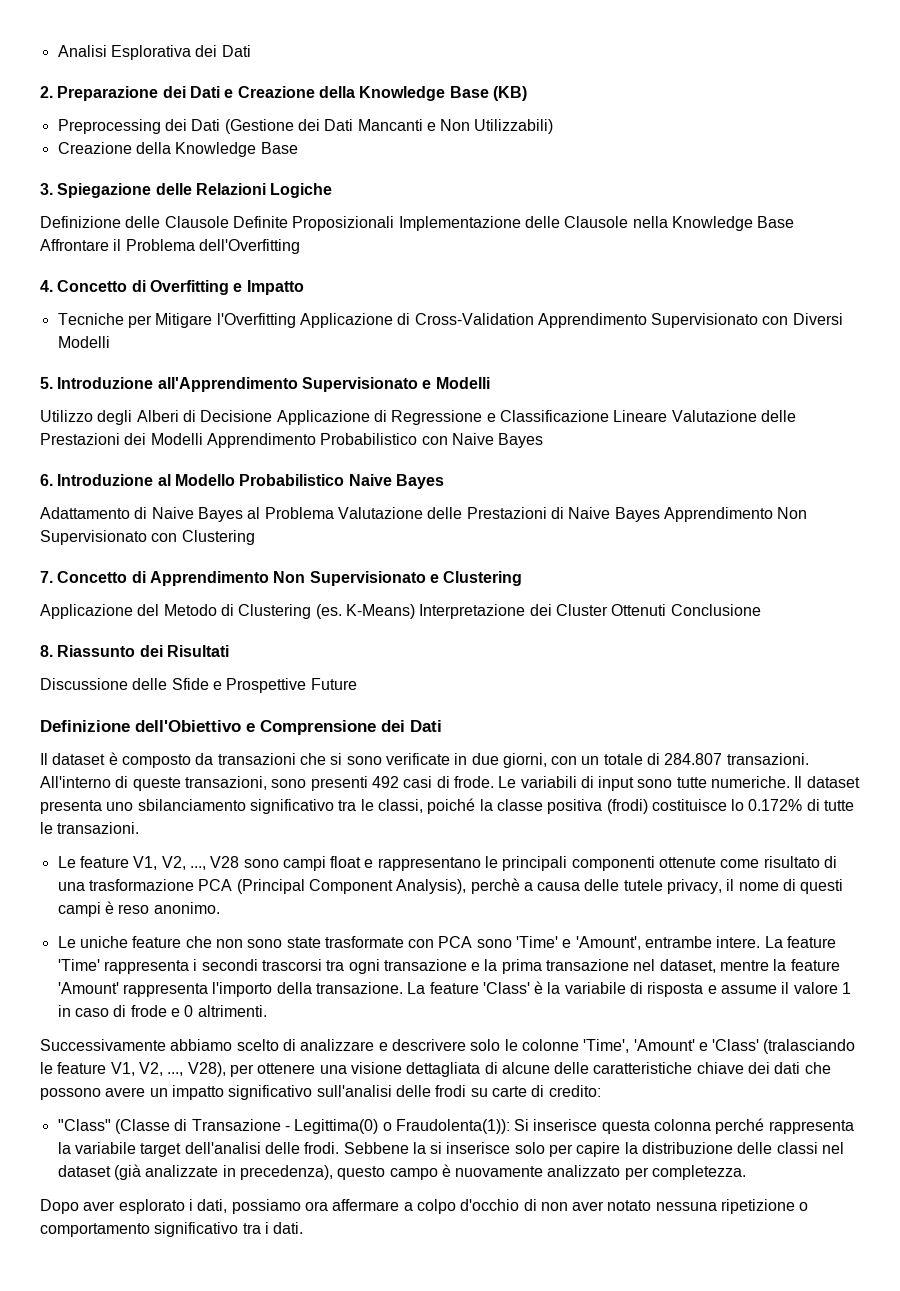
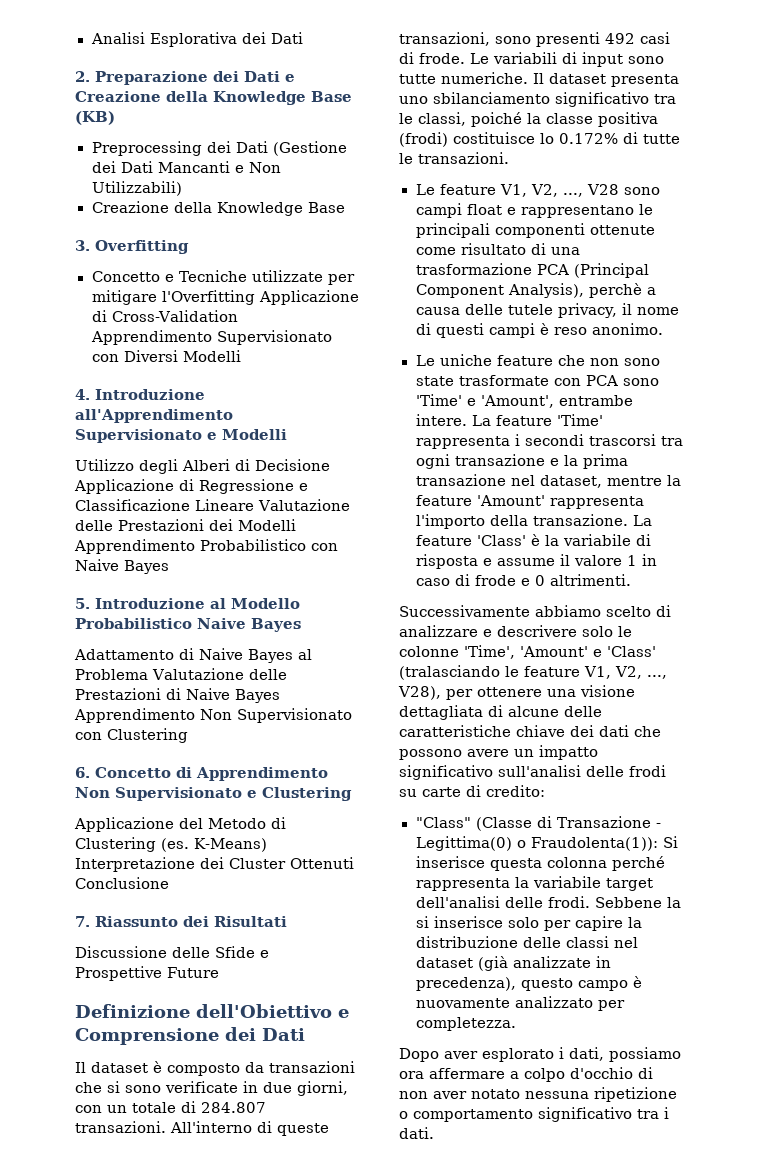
[57,183,333,198] [40,216,795,231] [40,239,300,254] [40,280,304,295] [57,313,213,328] Spiegazione delle Relazioni Logiche // Definizione delle Clausole Definite Proposizionali Implementazione delle Clausole nella Knowledge Base Affrontare il Problema dell'Overfitting // 4. Concetto di Overfitting e Impatto // Tecniche per Mitigare -> [95,240,189,254] [91,270,356,285] [91,290,157,305] Overfitting // Concetto e Tecniche utilizzate per mitigare
[40,377,53,389] 5. -> [75,389,90,400] 4.
[40,474,53,486] 6. -> [75,598,90,609] 5.
[40,571,53,583] 7. -> [75,767,90,778] 6.
[40,645,53,657] 8. -> [75,916,90,927] 7.

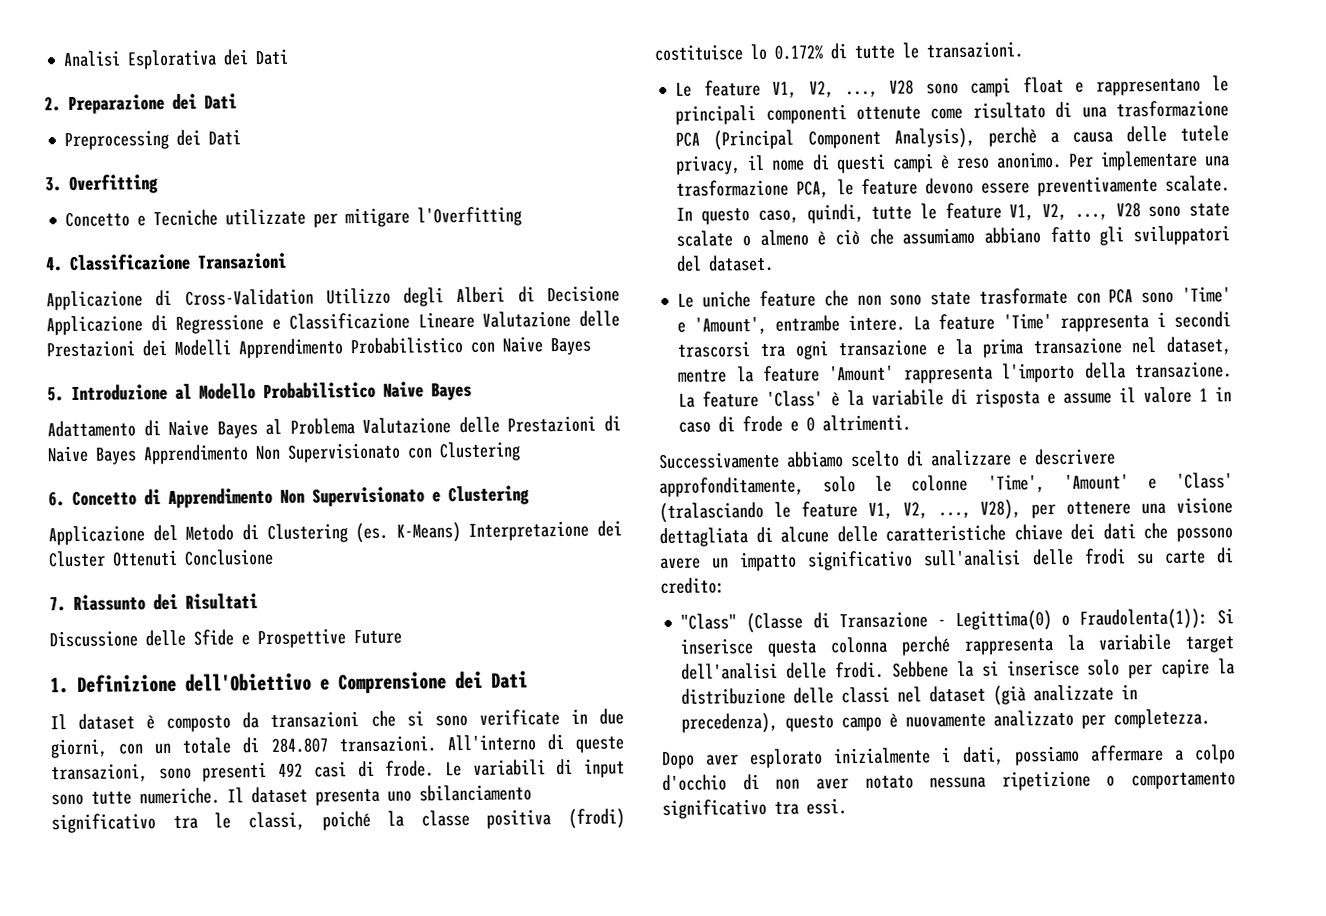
[285,74,295,82] [75,91,352,105] [75,111,115,125] [91,141,347,156] [91,161,281,173] [91,181,182,196] [91,201,345,216] e Creazione della Knowledge Base (KB) // Preprocessing dei Dati (Gestione dei Dati Mancanti e Non Utilizzabili) // Creazione della Knowledge Base -> [64,129,242,151] // Preprocessing dei Dati
[258,290,359,305] [91,310,239,322] [90,330,332,345] [91,350,241,362] [75,389,205,400] [75,409,233,423] [75,429,287,443] Applicazione di Cross-Validation Apprendimento Supervisionato con Diversi Modelli // 4. Introduzione all'Apprendimento Supervisionato e Modelli // -> [45,252,287,272] [46,288,314,311] // 4. Classificazione Transazioni // Applicazione di Cross-Validation
(219, 972) none -> [50,677,69,694] 1.
(663, 329) none -> [1067,150,1230,171] [676,175,1230,198] [676,202,1230,225] [676,225,1230,247] [676,254,775,272] Per implementare una trasformazione PCA, le feature devono essere preventivamente scalate. In questo caso, quindi, tutte le feature V1, V2, ..., V28 sono state scalate o almeno è ciò che assumiamo abbiano fatto gli sviluppatori del dataset.
(577, 631) none -> [659,476,804,498] approfonditamente,
(554, 1055) none -> [833,747,932,765] inizialmente
[399,1071,424,1079] ora -> (1080, 755) none
[664,1107,669,1119] [399,1127,434,1139] i dati. -> [806,798,847,815] essi.

